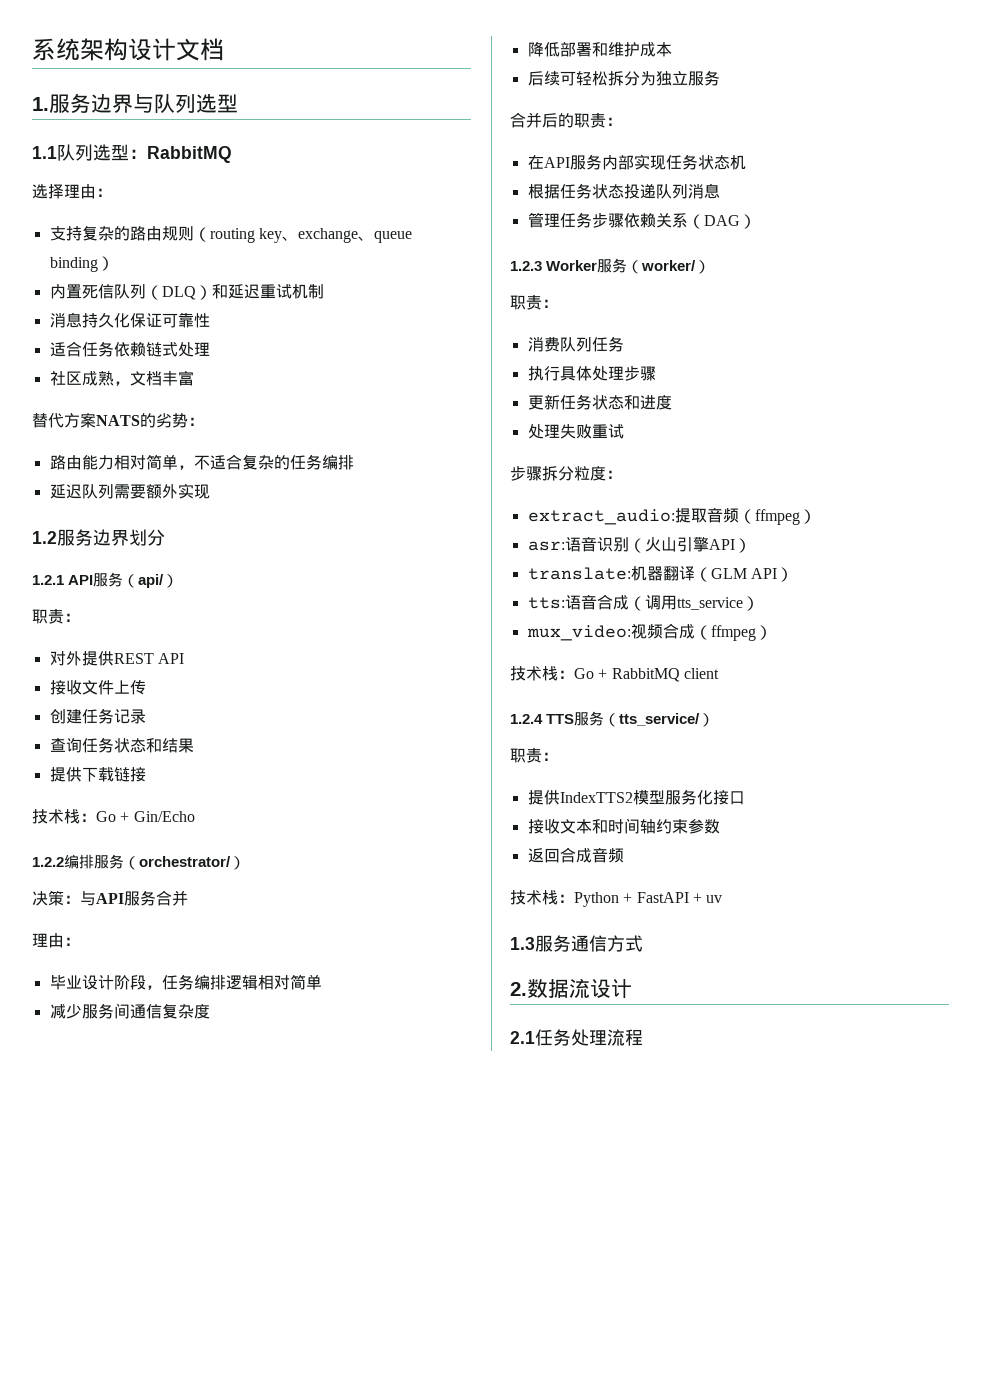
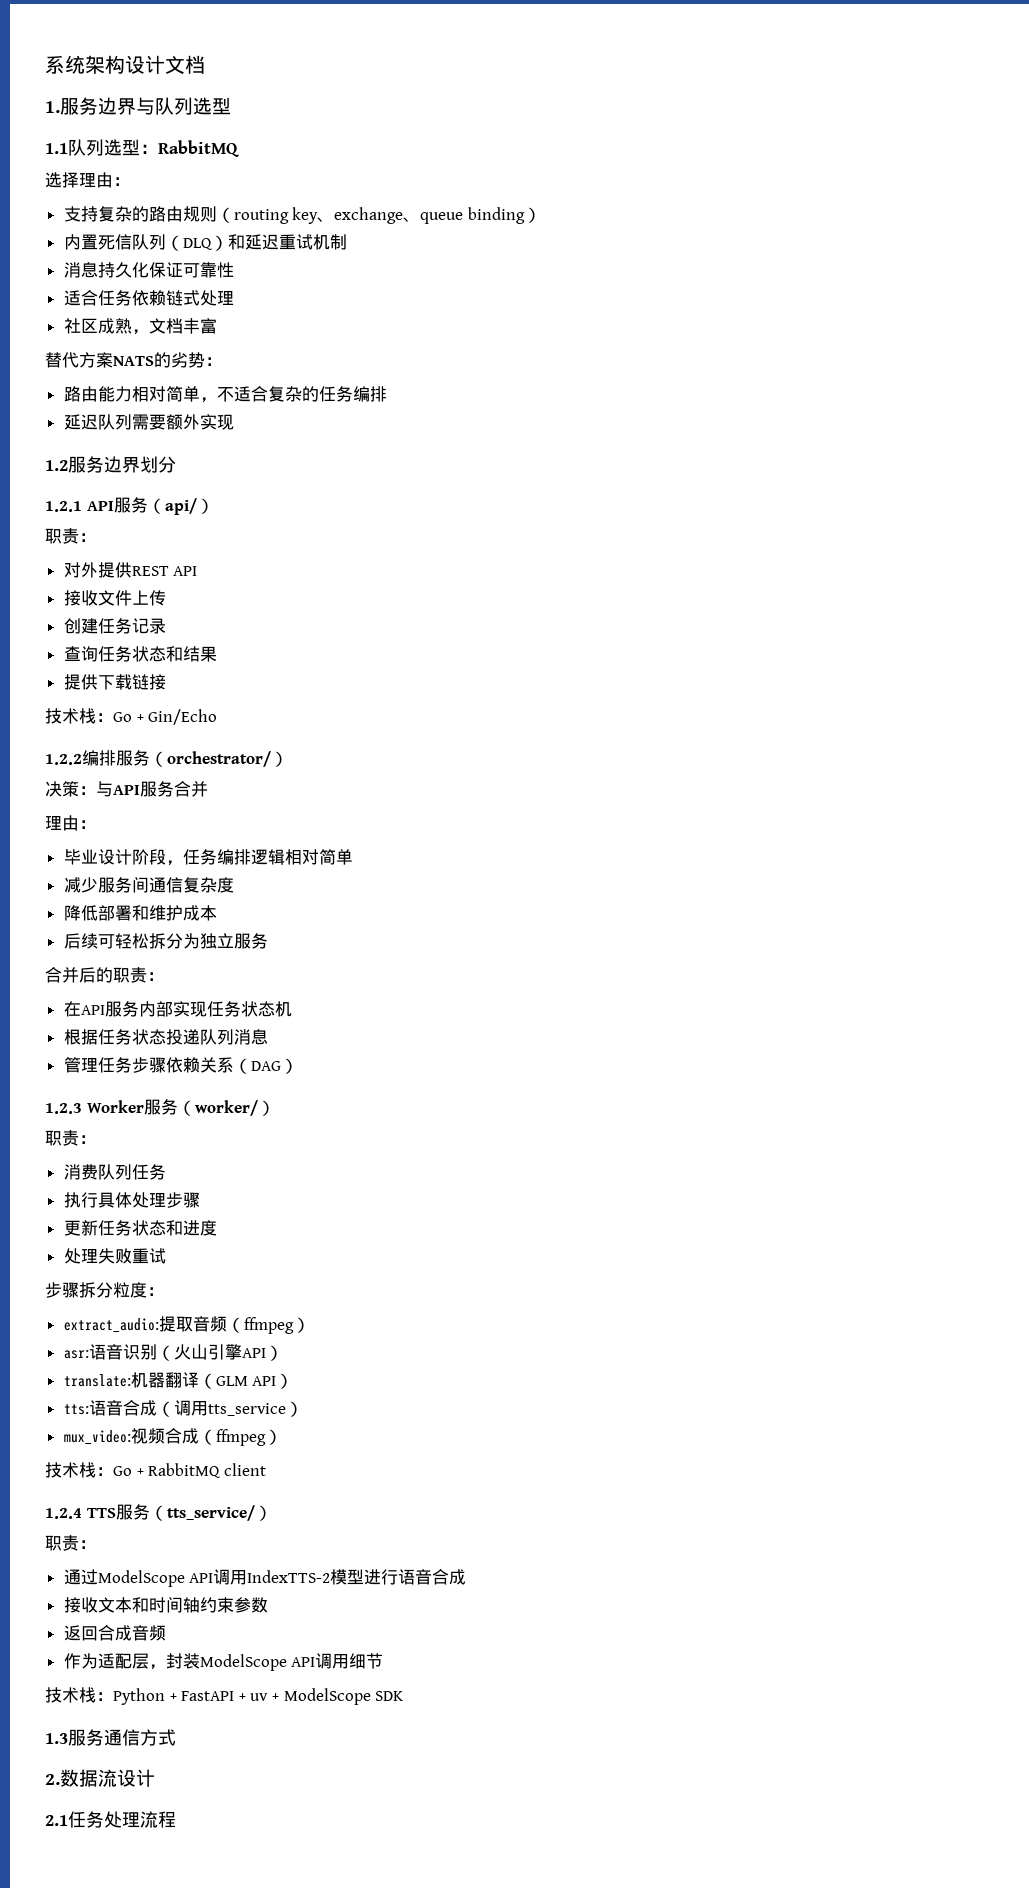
[527,789,745,805] 提供IndexTTS2模型服务化接口 -> [63,1569,467,1587] 通过ModelScope API调用IndexTTS-2模型进行语音合成
(624, 855) none -> [63,1653,384,1671] // 作为适配层，封装ModelScope API调用细节
(723, 899) none -> [271,1688,404,1705] + ModelScope SDK

